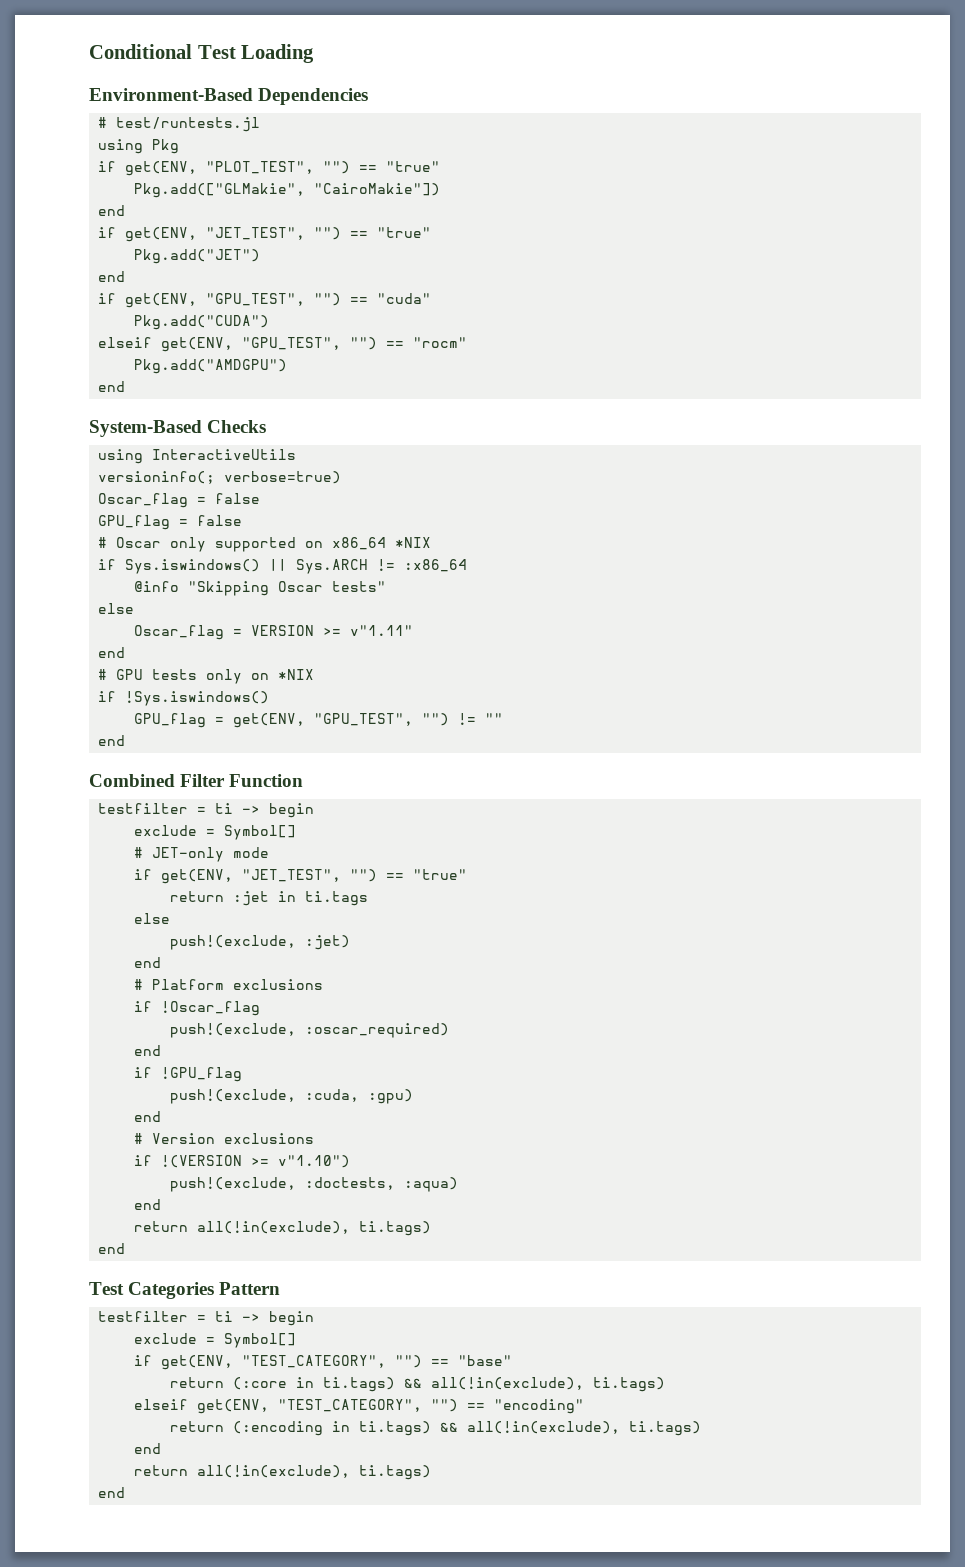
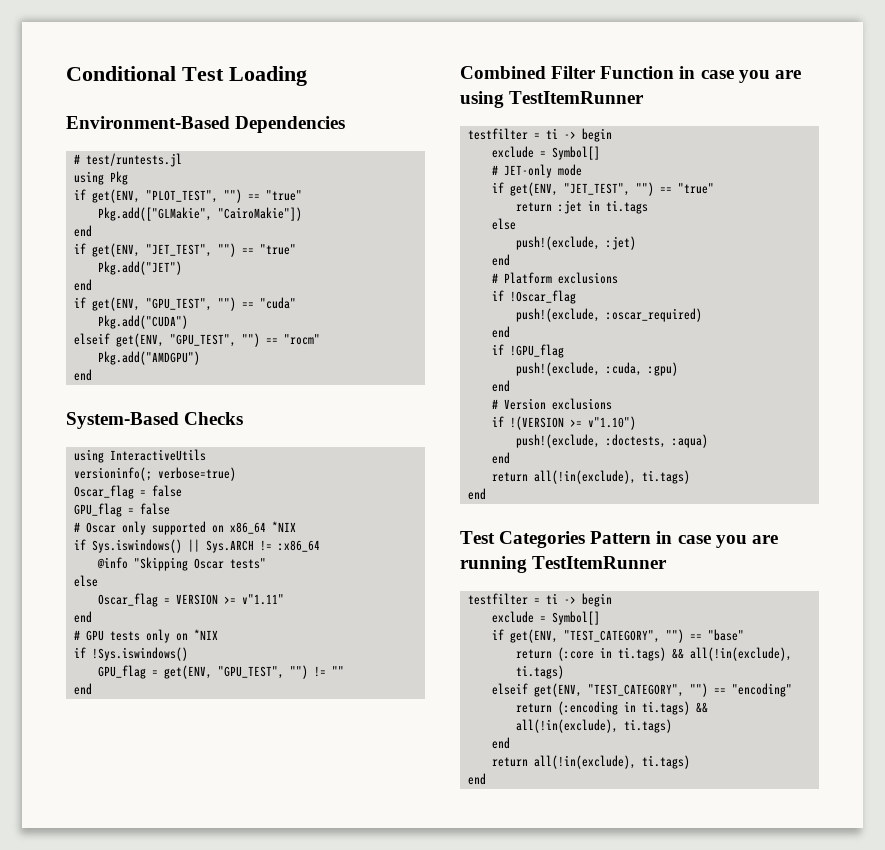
(304, 780) none -> [679,66,801,83] [460,91,645,108] in case you are using TestItemRunner
(281, 1288) none -> [656,531,778,548] [460,556,668,573] in case you are running TestItemRunner

